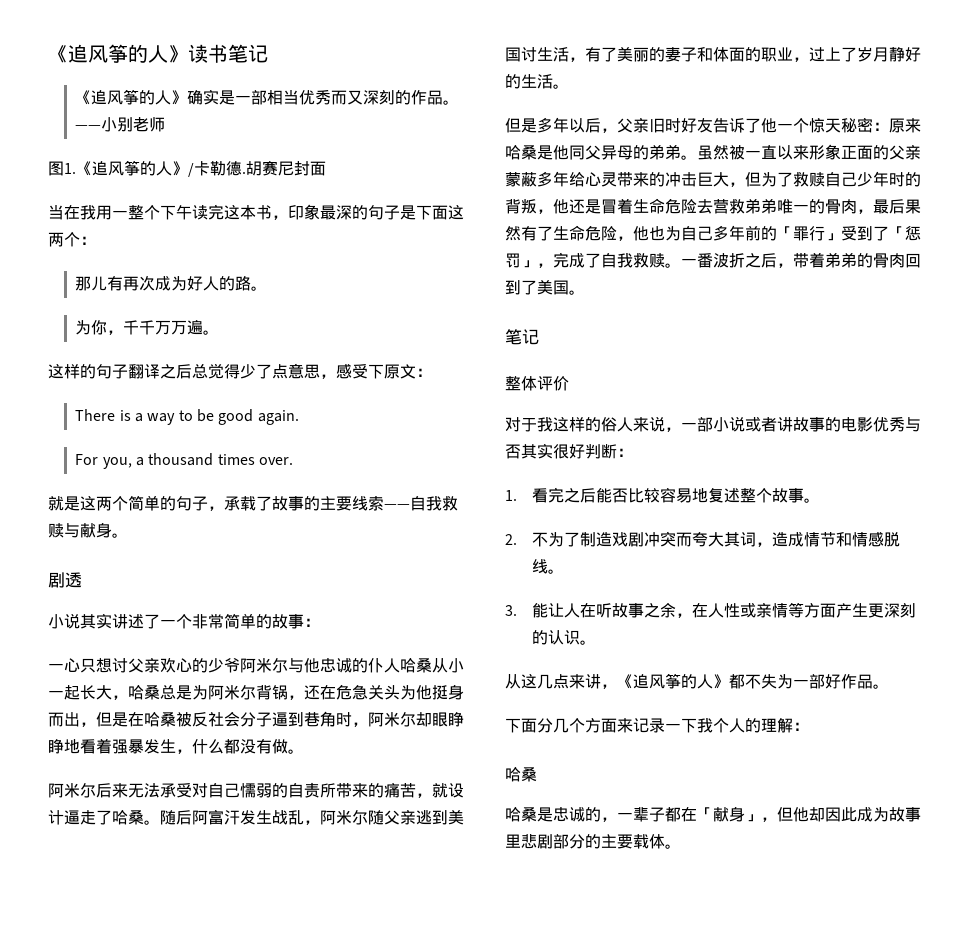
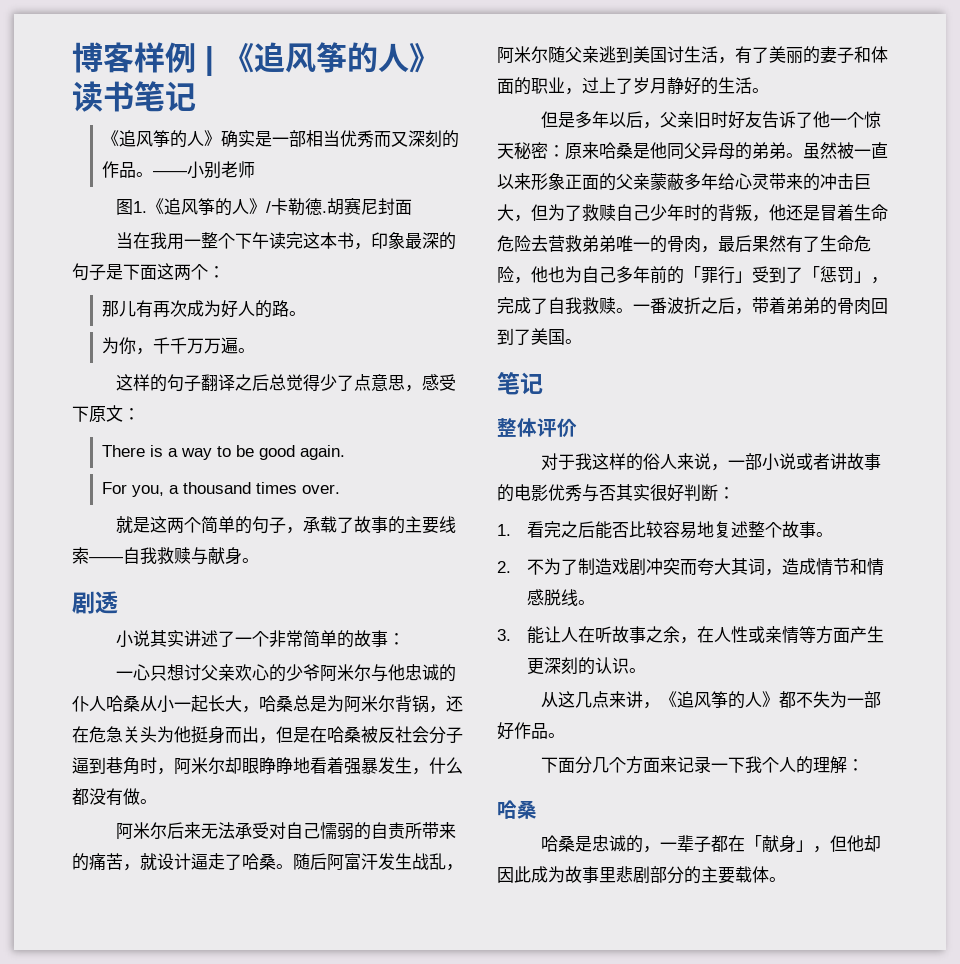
(48, 54) none -> [72,42,214,76] 博客样例 |

